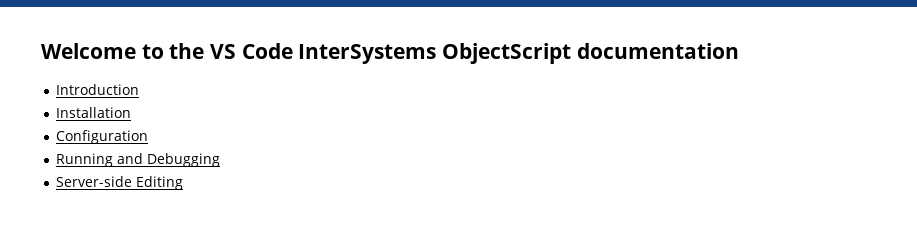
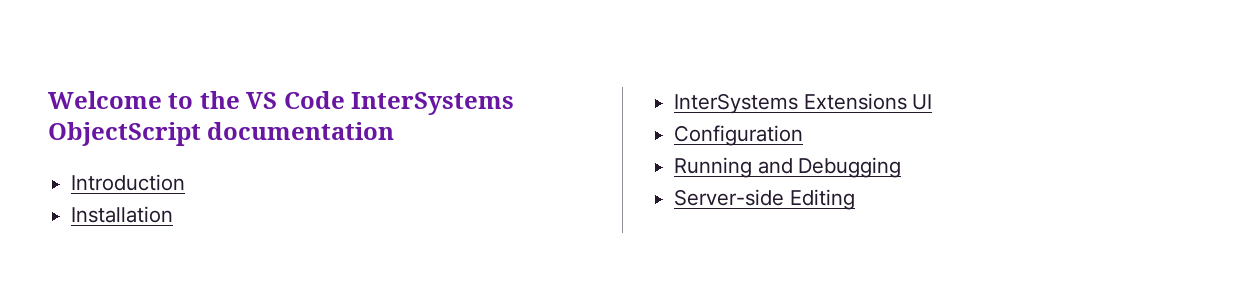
(131, 112) none -> [674,93,933,114] // InterSystems Extensions UI

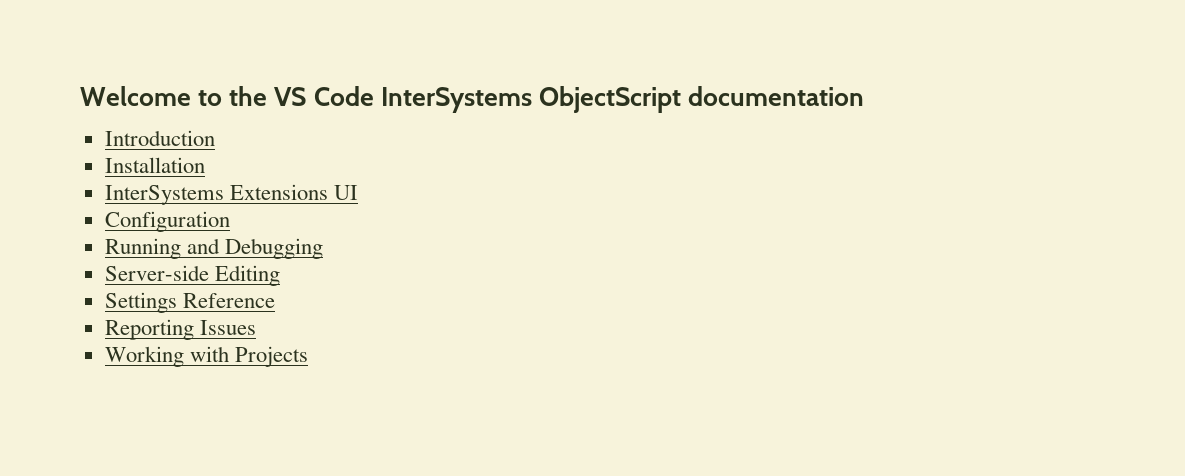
(855, 199) none -> [104,292,275,313] [104,319,256,340] [104,346,308,367] // Settings Reference // Reporting Issues // Working with Projects

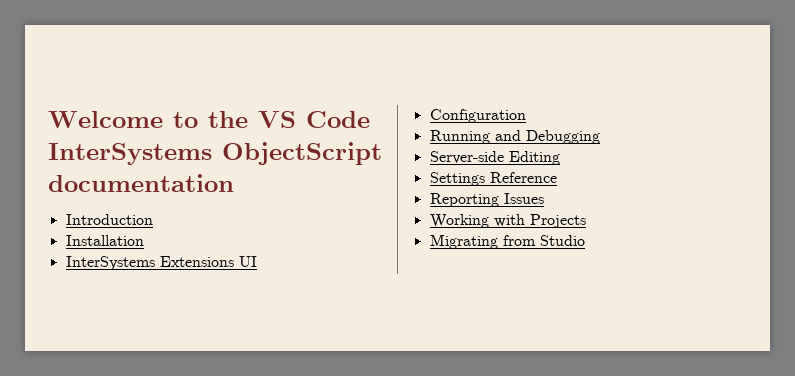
(308, 356) none -> [429,234,585,249] // Migrating from Studio

